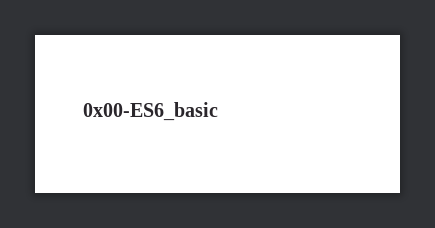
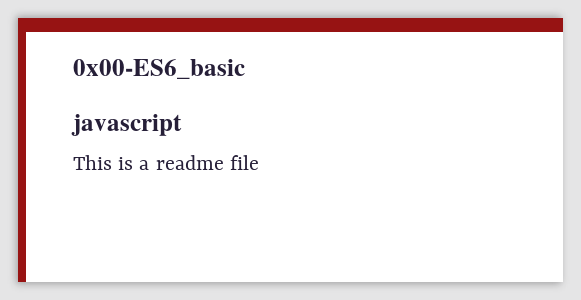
(218, 111) none -> [71,114,182,136] [73,155,259,170] // javascript // This is a readme file

